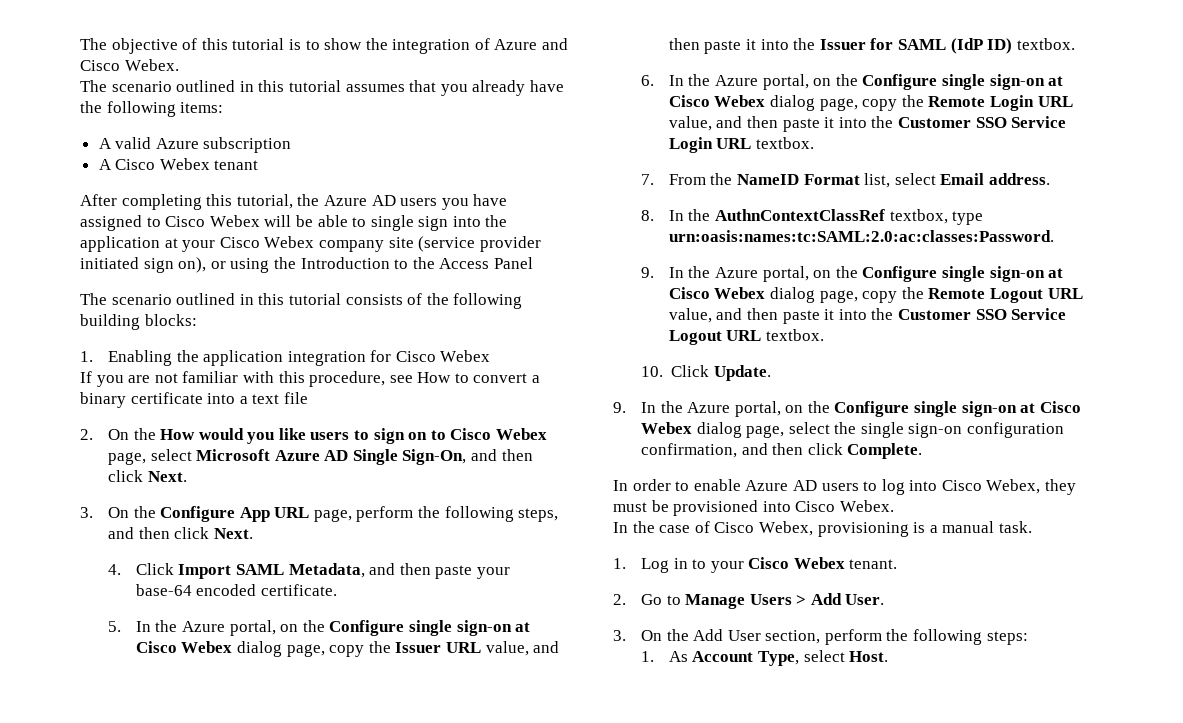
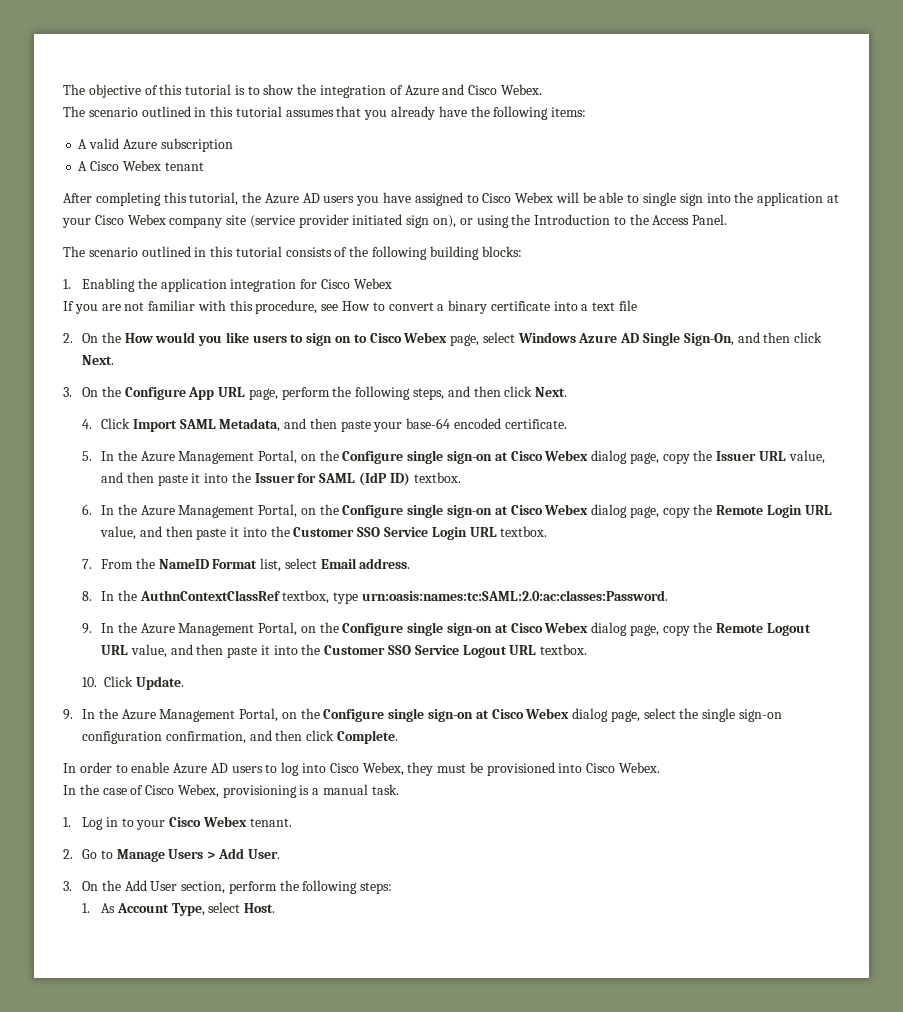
[493,257,533,269] Panel -> [692,214,728,225] Panel.
[196,449,271,461] Microsoft -> [517,332,576,343] Windows
[229,620,276,636] portal, -> [178,450,298,464] Management Portal,
[762,74,809,90] portal, -> [178,504,298,518] Management Portal,
[762,266,809,282] portal, -> [178,622,298,636] Management Portal,
[734,401,781,417] portal, -> [159,708,279,722] Management Portal,

